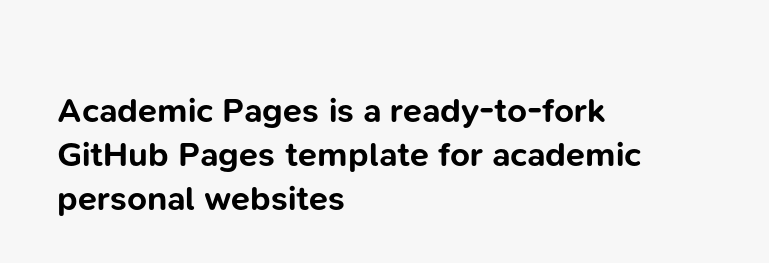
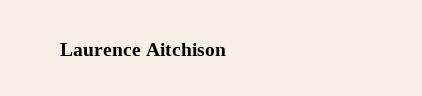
[57,97,607,128] [57,141,643,172] [57,185,346,216] Academic Pages is a ready-to-fork GitHub Pages template for academic personal websites -> [60,43,227,56] Laurence Aitchison

